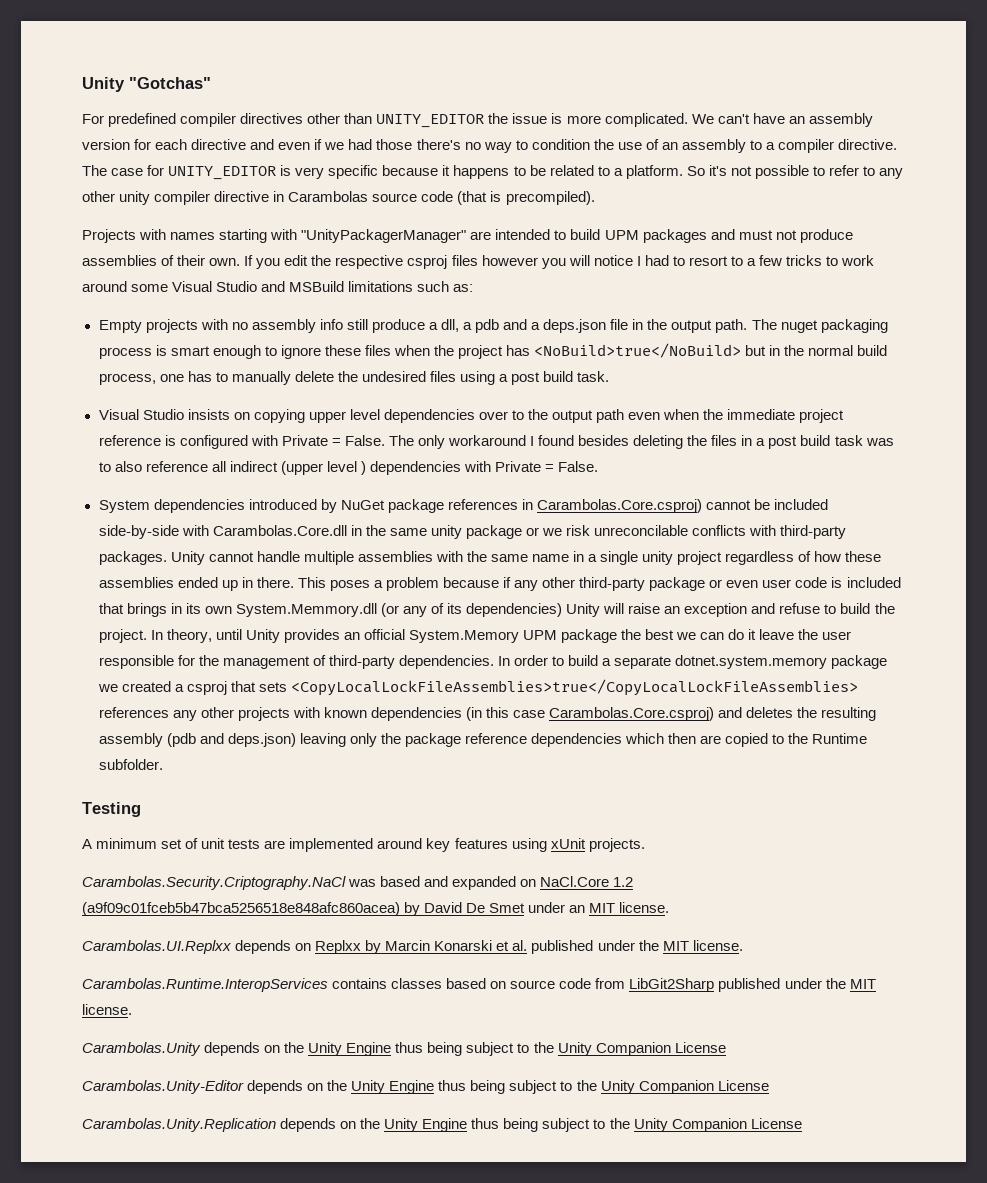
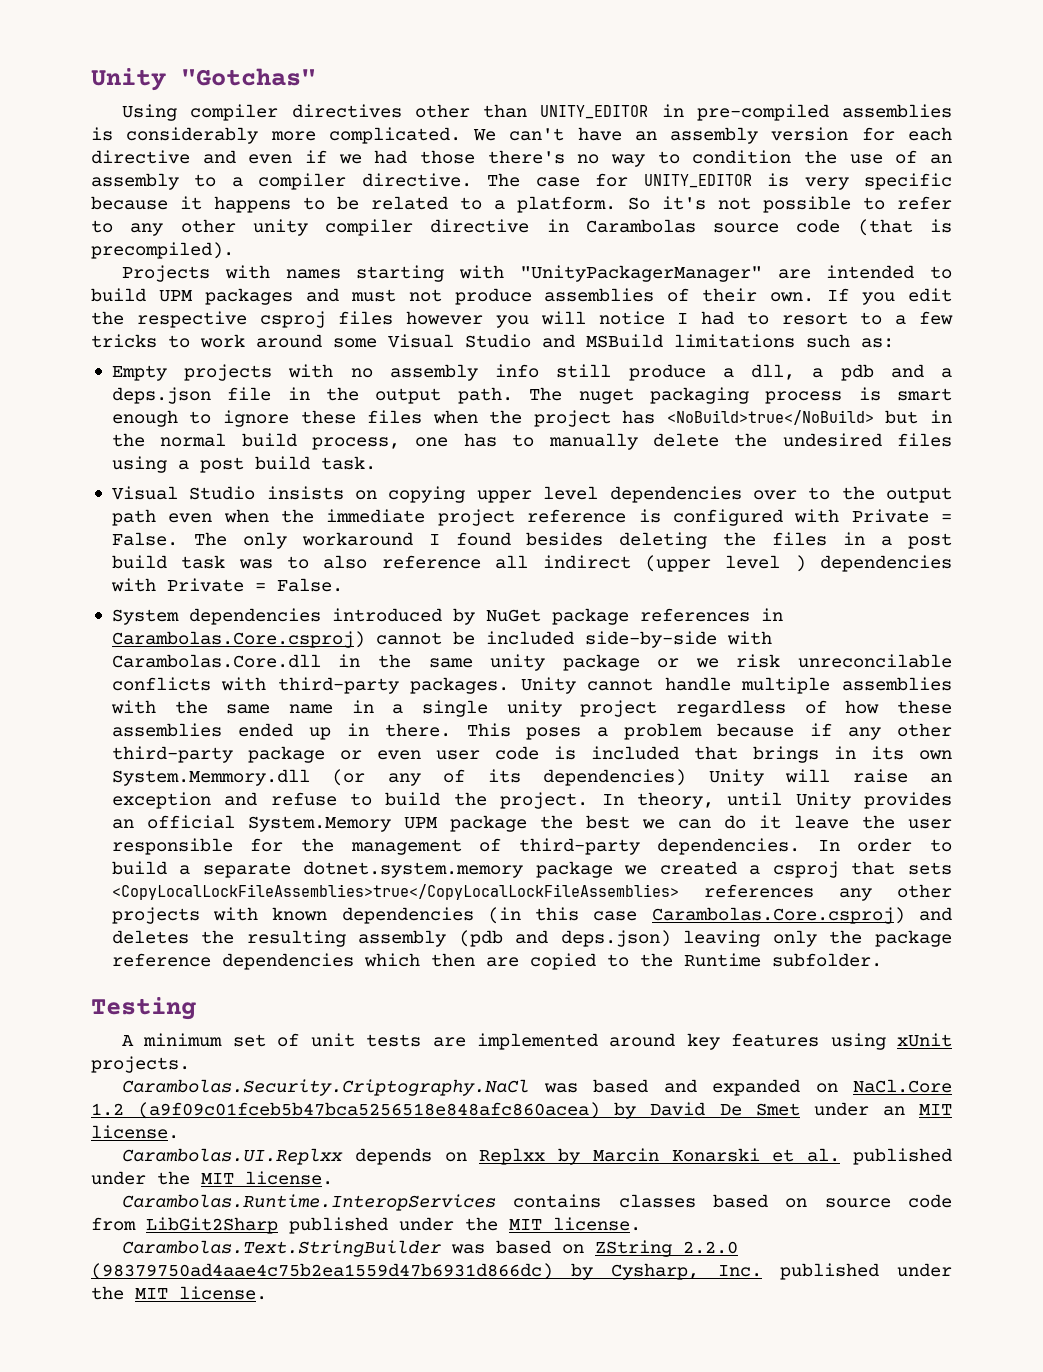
[82,113,177,127] For predefined -> [122,104,178,121] Using
[488,113,563,124] the issue is -> [661,104,953,121] [91,127,259,144] in pre-compiled assemblies is considerably
[82,1042,726,1056] [82,1080,769,1094] [82,1118,802,1132] Carambolas.Unity depends on the Unity Engine thus being subject to the Unity Companion License // Carambolas.Unity-Editor depends on the Unity Engine thus being subject to the Unity Companion License // Carambolas.Unity.Replication depends on the Unity Engine thus being subject to the Unity Companion License -> [122,1240,739,1257] [91,1263,953,1280] [91,1286,267,1300] Carambolas.Text.StringBuilder was based on ZString 2.2.0 (98379750ad4aae4c75b2ea1559d47b6931d866dc) by Cysharp, Inc. published under the MIT license.

